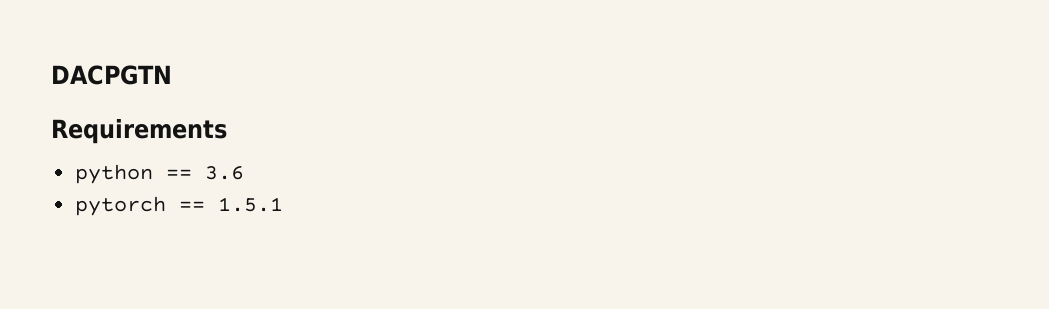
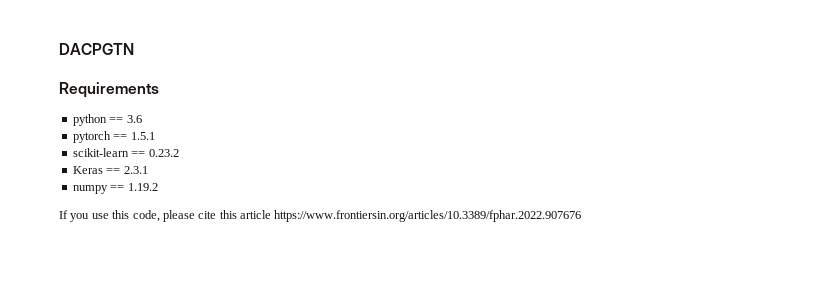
(284, 204) none -> [72,148,179,157] [72,166,148,174] [72,183,158,194] [59,210,582,222] // scikit-learn == 0.23.2 // Keras == 2.3.1 // numpy == 1.19.2 // If you use this code, please cite this article https://www.frontiersin.org/articles/10.3389/fphar.2022.907676

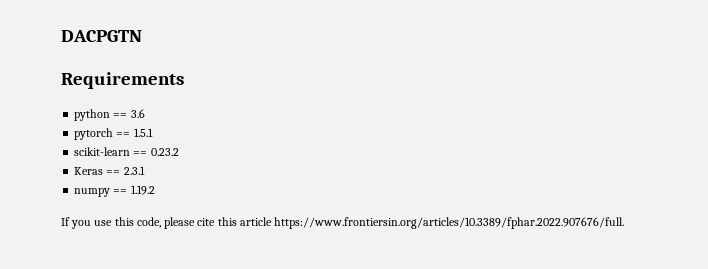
[274,210,582,222] https://www.frontiersin.org/articles/10.3389/fphar.2022.907676 -> [274,217,625,229] https://www.frontiersin.org/articles/10.3389/fphar.2022.907676/full.

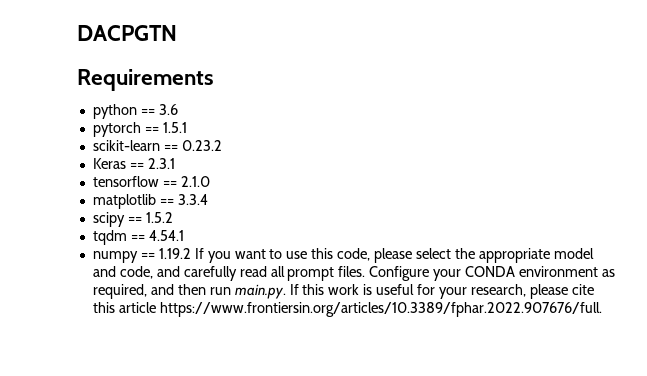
(145, 170) none -> [92,176,210,187] [92,194,208,209] [92,212,173,227] [92,230,184,245] // tensorflow == 2.1.0 // matplotlib == 3.3.4 // scipy == 1.5.2 // tqdm == 4.54.1
(155, 190) // -> (191, 253) none
(92, 224) none -> [234,249,283,259] want to
(196, 223) none -> [416,248,594,263] [92,266,615,281] [92,284,568,299] select the appropriate model and code, and carefully read all prompt files. Configure your CONDA environment as required, and then run main.py. If this work is useful for your research, please

